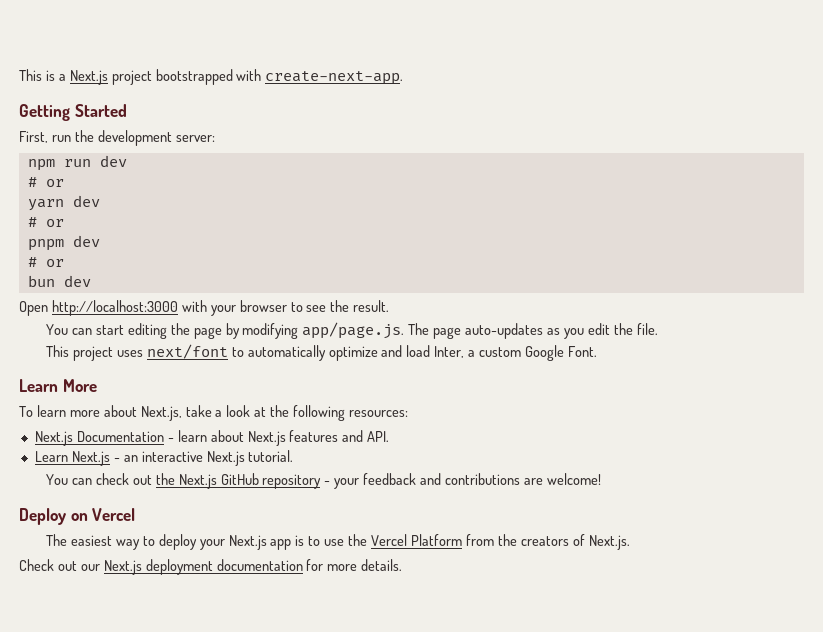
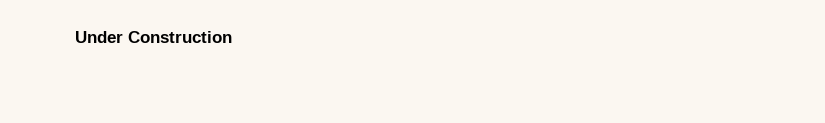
[19,69,404,85] [19,104,127,121] [19,130,215,146] [27,155,127,171] [27,177,64,187] [27,195,100,211] [27,217,64,227] [27,235,100,251] [27,257,64,267] [27,275,91,287] [19,300,390,316] [46,322,658,339] [46,344,597,361] [19,379,97,392] [19,405,409,421] [34,430,390,446] [34,450,294,466] [46,473,601,489] [19,508,136,525] [46,534,630,550] [19,559,403,575] This is a Next.js project bootstrapped with create-next-app. // Getting Started // First, run the development server: // npm run dev // # or // yarn dev // # or // pnpm dev // # or // bun dev // Open http://localhost:3000 with your browser to see the result. // You can start editing the page by modifying app/page.js. The page auto-updates as you edit the file. // This project uses next/font to automatically optimize and load Inter, a custom Google Font. // Learn More // To learn more about Next.js, take a look at the following resources: // Next.js Documentation - learn about Next.js features and API. // Learn Next.js - an interactive Next.js tutorial. // You can check out the Next.js GitHub repository - your feedback and contributions are welcome! // Deploy on Vercel // The easiest way to deploy your Next.js app is to use the Vercel Platform from the creators of Next.js. // Check out our Next.js deployment documentation for more details. -> [75,31,232,43] Under Construction

